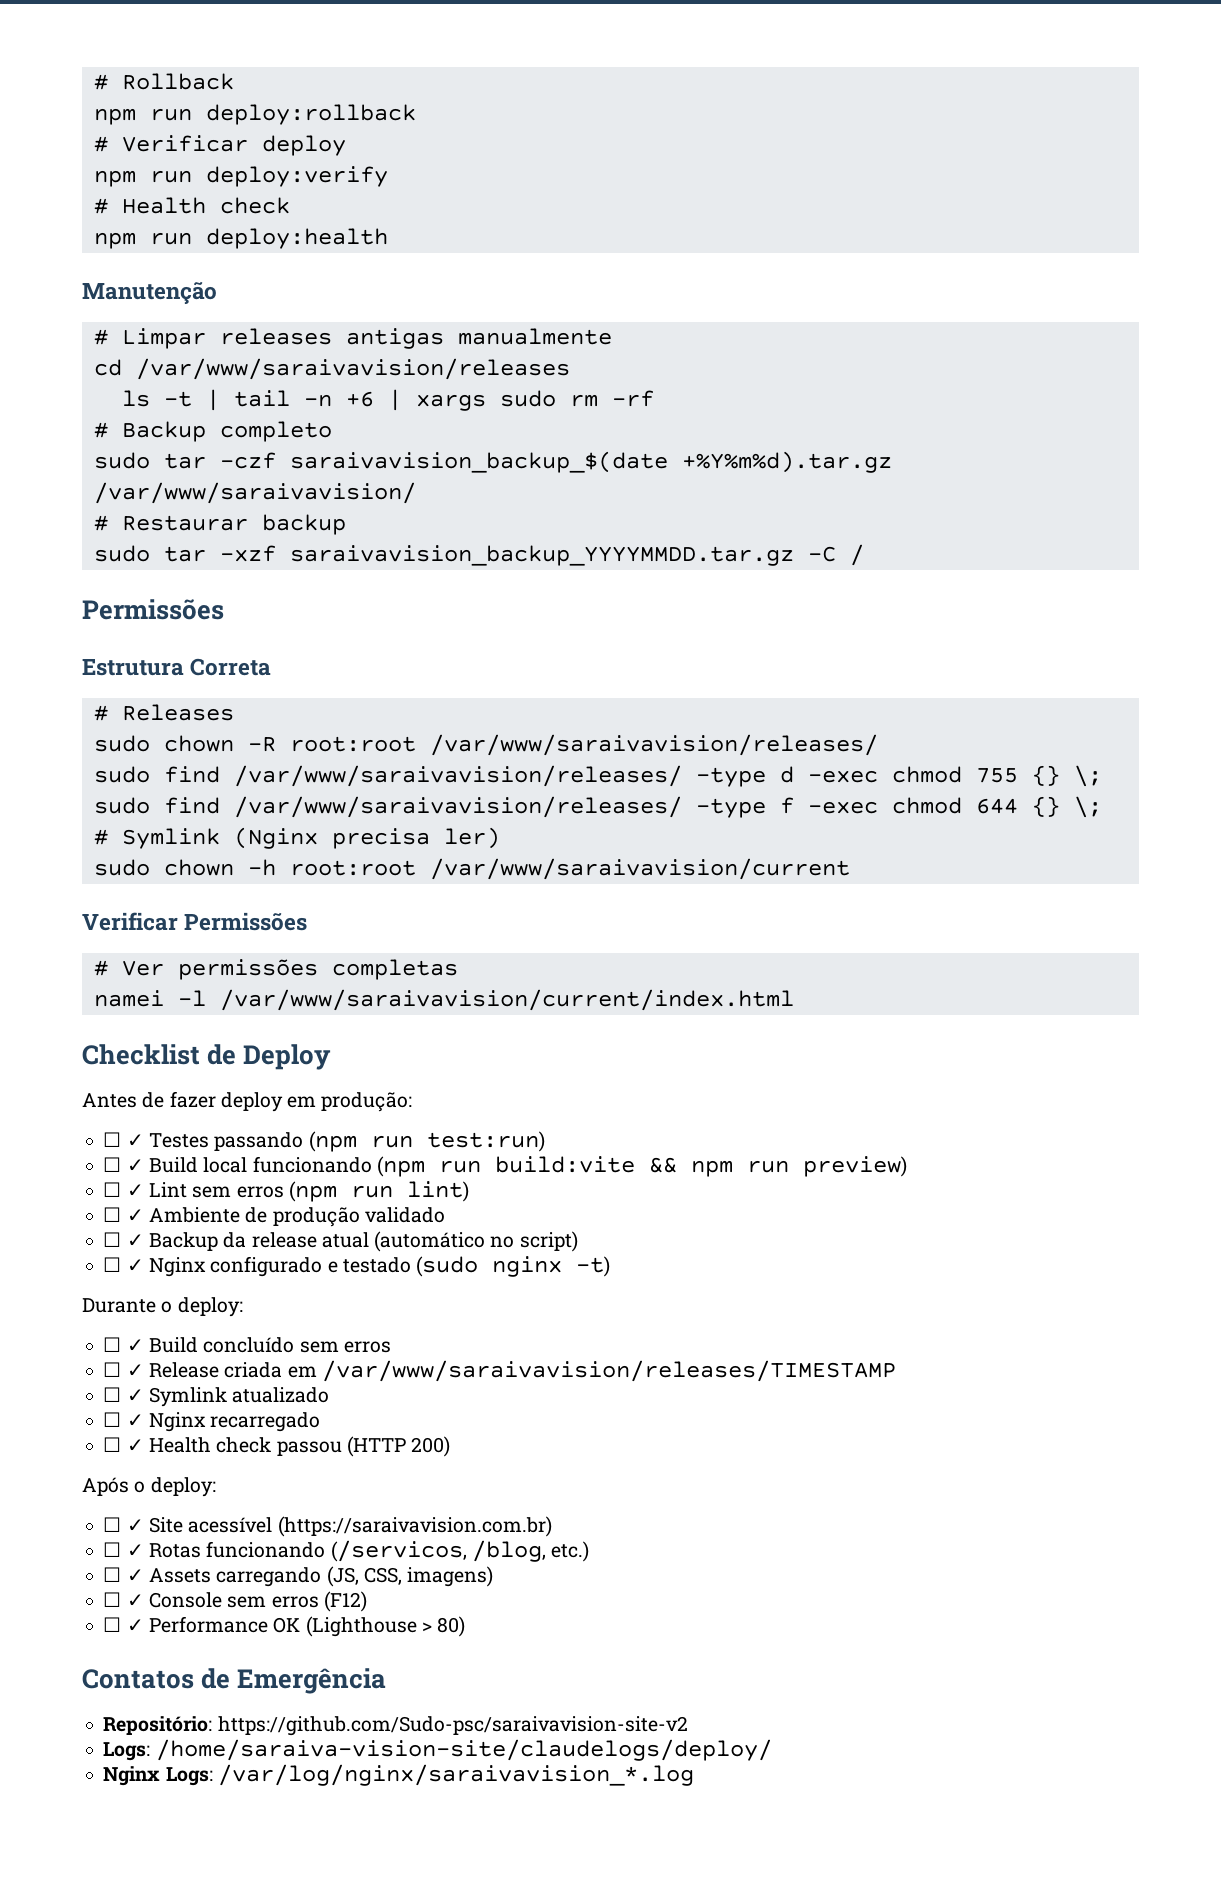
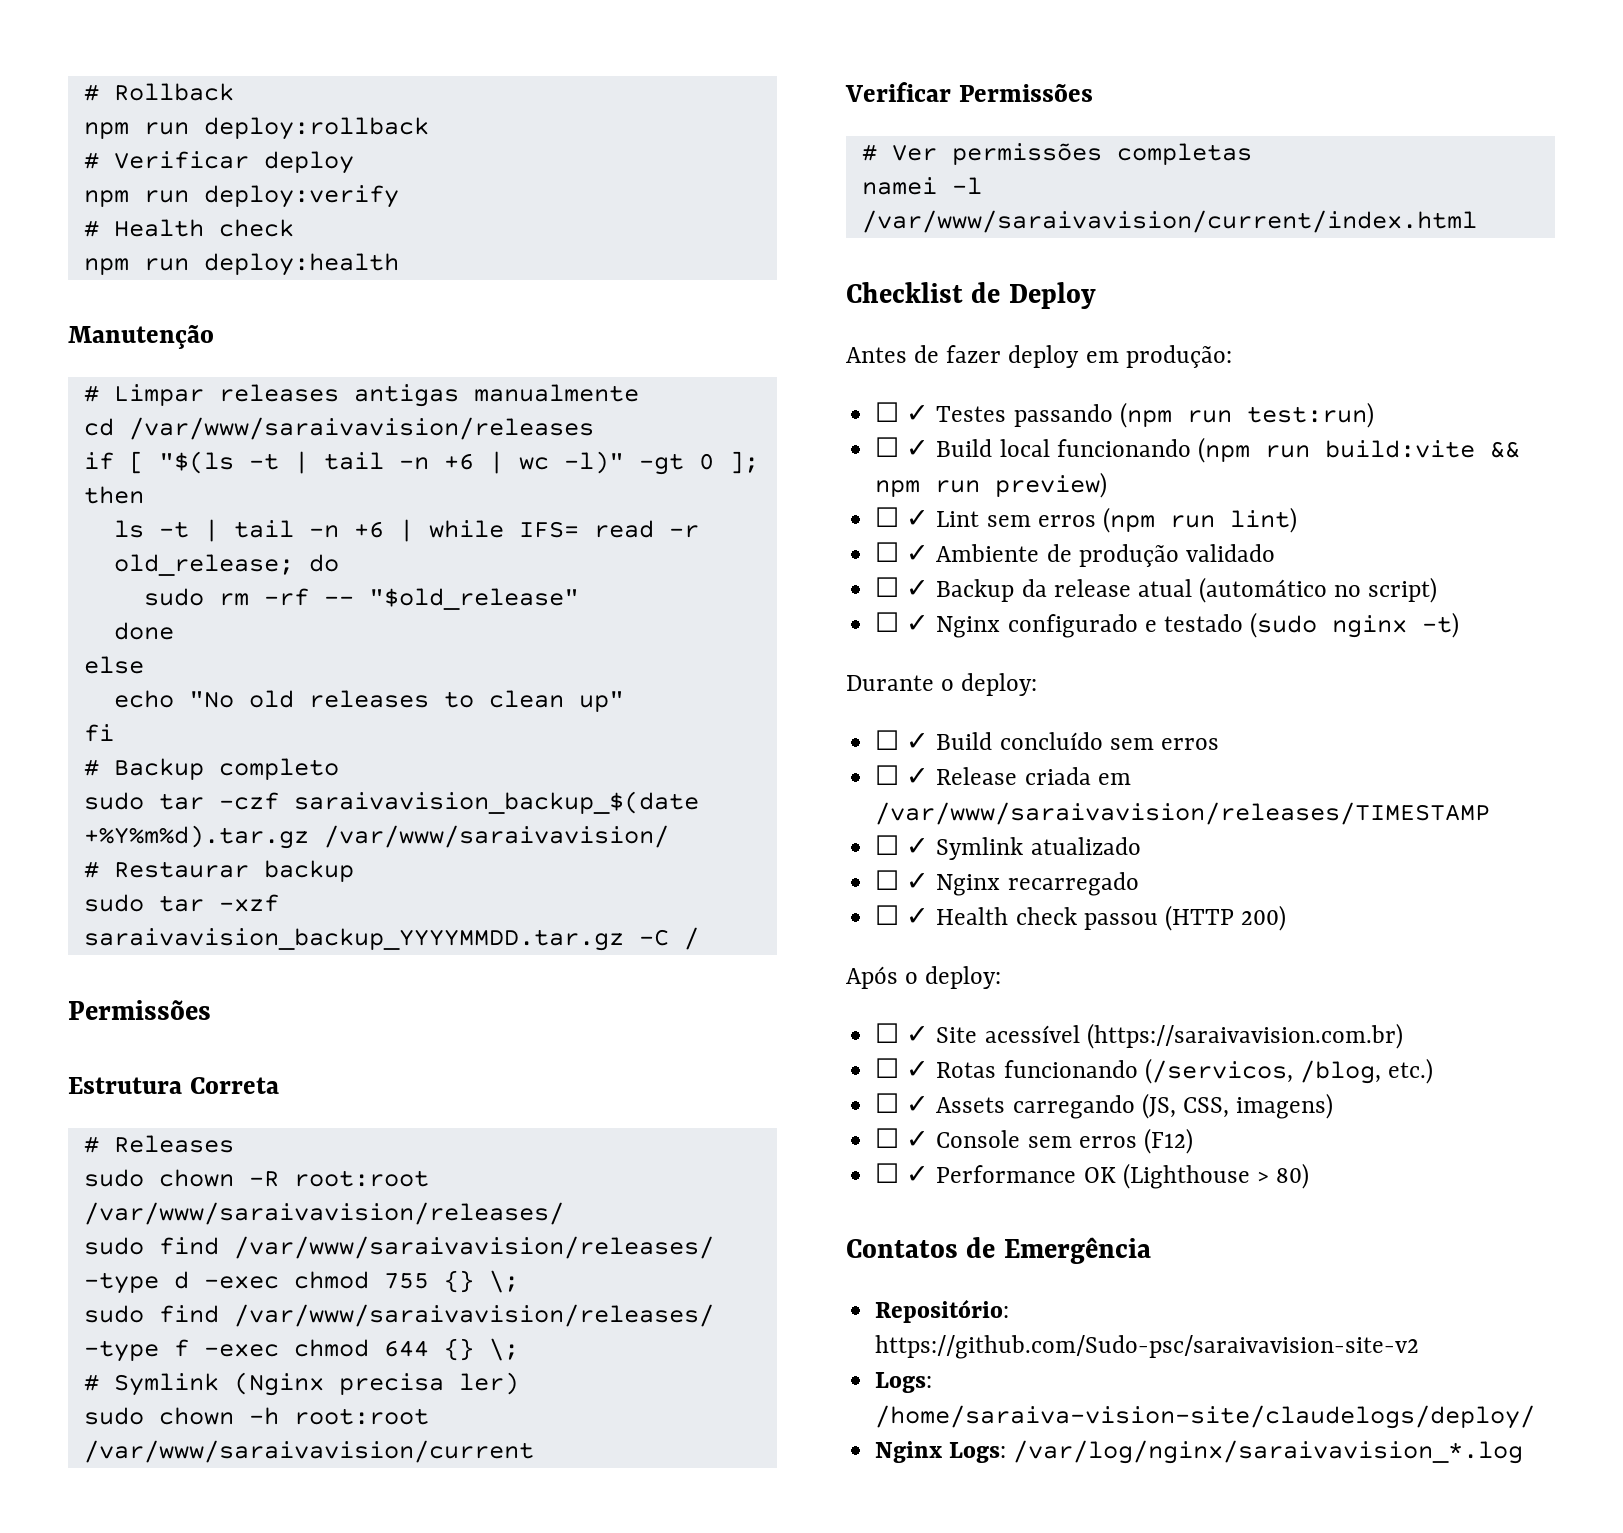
(570, 369) none -> [83,451,759,475] [83,486,144,504] // if [ "$(ls -t | tail -n +6 | wc -l)" -gt 0 ]; then
[415,390,654,411] xargs sudo rm -rf -> [428,520,699,538] [113,554,339,576] [143,588,579,610] [113,622,174,640] [83,656,144,674] [113,690,624,712] [83,724,114,742] while IFS= read -r old_release; do // sudo rm -rf -- "$old_release" // done // else // echo "No old releases to clean up" // fi

